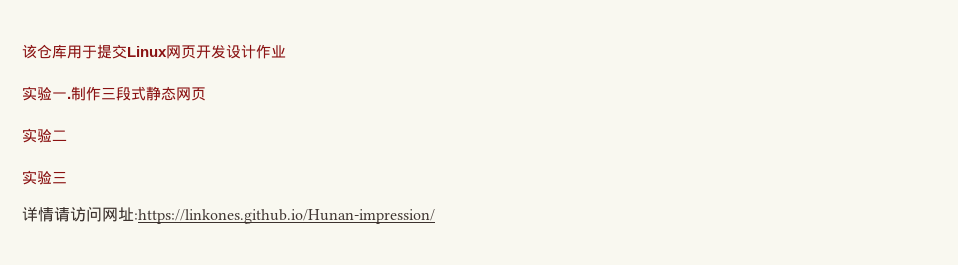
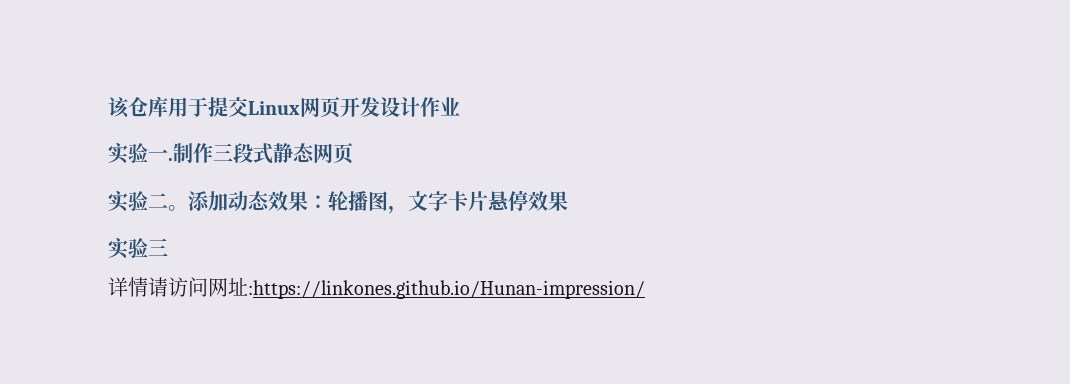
(67, 135) none -> [168,190,568,214] 。添加动态效果：轮播图，文字卡片悬停效果

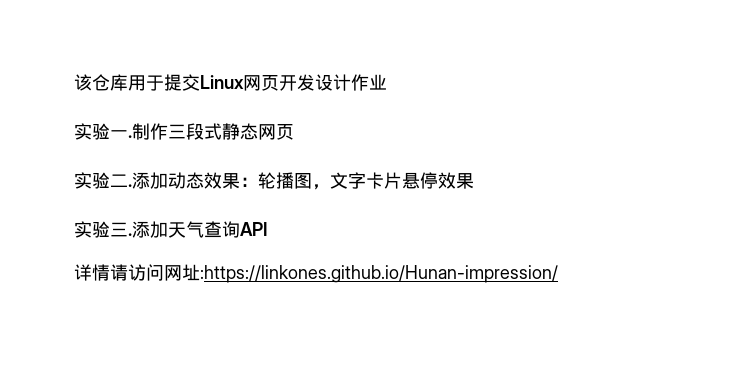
[168,205,188,211] 。 -> [128,184,132,187] .
(168, 247) none -> [128,221,268,238] .添加天气查询API

